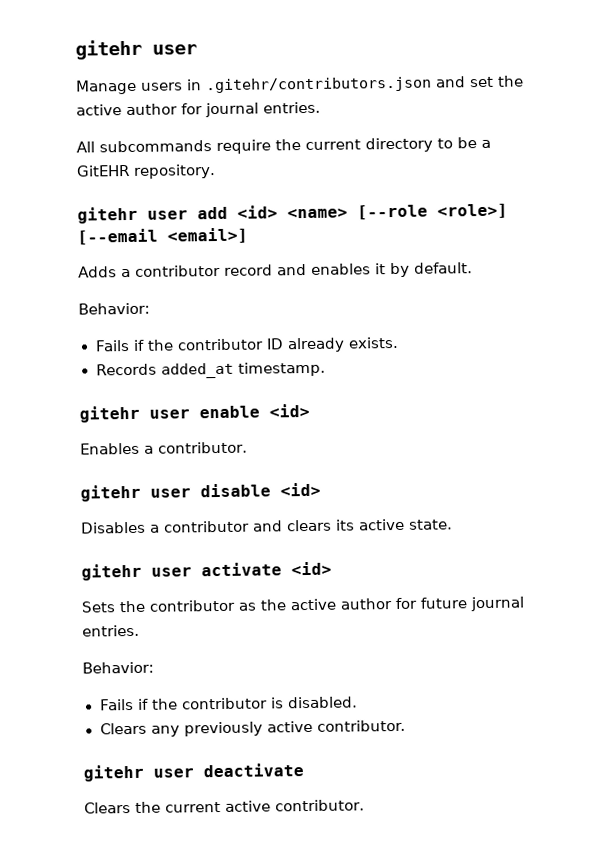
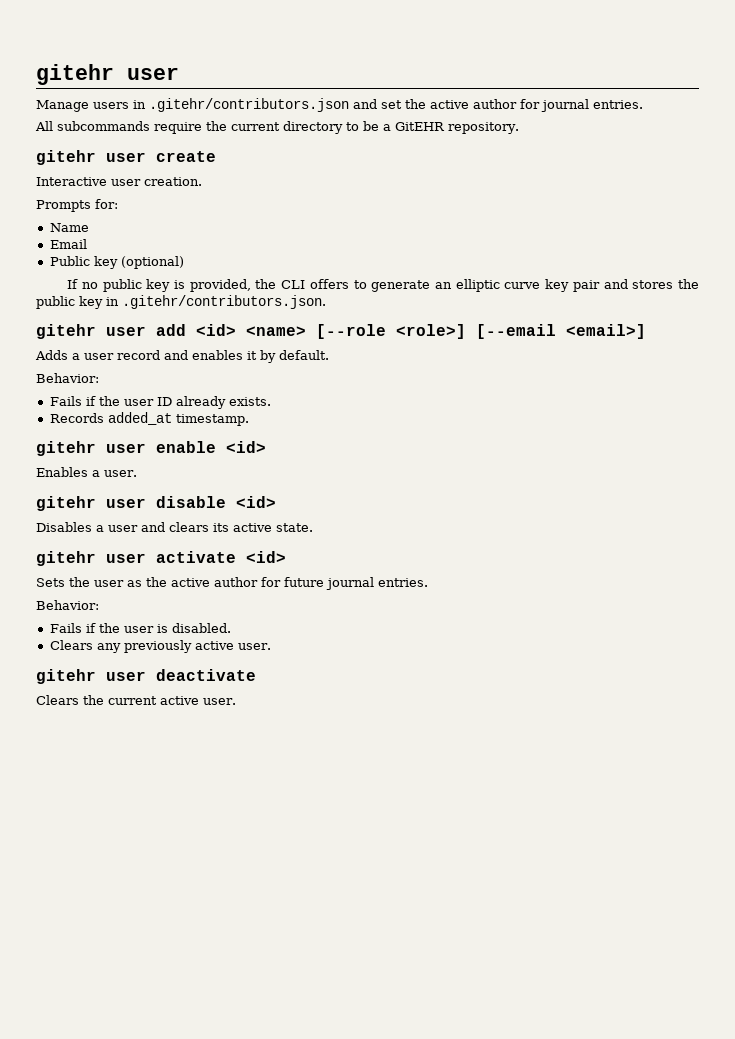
(216, 171) none -> [36,150,216,165] [36,177,202,186] [36,199,118,212] [49,223,89,232] [49,239,87,249] [49,256,184,269] [67,279,699,292] [36,295,326,309] // gitehr user create // Interactive user creation. // Prompts for: // Name // Email // Public key (optional) // If no public key is provided, the CLI offers to generate an elliptic curve key pair and stores the public key in .gitehr/contributors.json.
[135,264,221,277] contributor -> [84,353,114,360] user
[177,338,265,351] contributor -> [123,399,154,406] user
[158,441,248,454] contributor. -> [104,470,137,477] user.
[164,520,250,533] contributor -> [108,525,138,532] user
[149,599,236,612] contributor -> [94,580,124,587] user
[182,697,269,710] contributor -> [123,626,154,633] user
[316,719,407,732] contributor. -> [237,643,271,650] user.
[275,799,365,812] contributor. -> [203,698,236,705] user.

